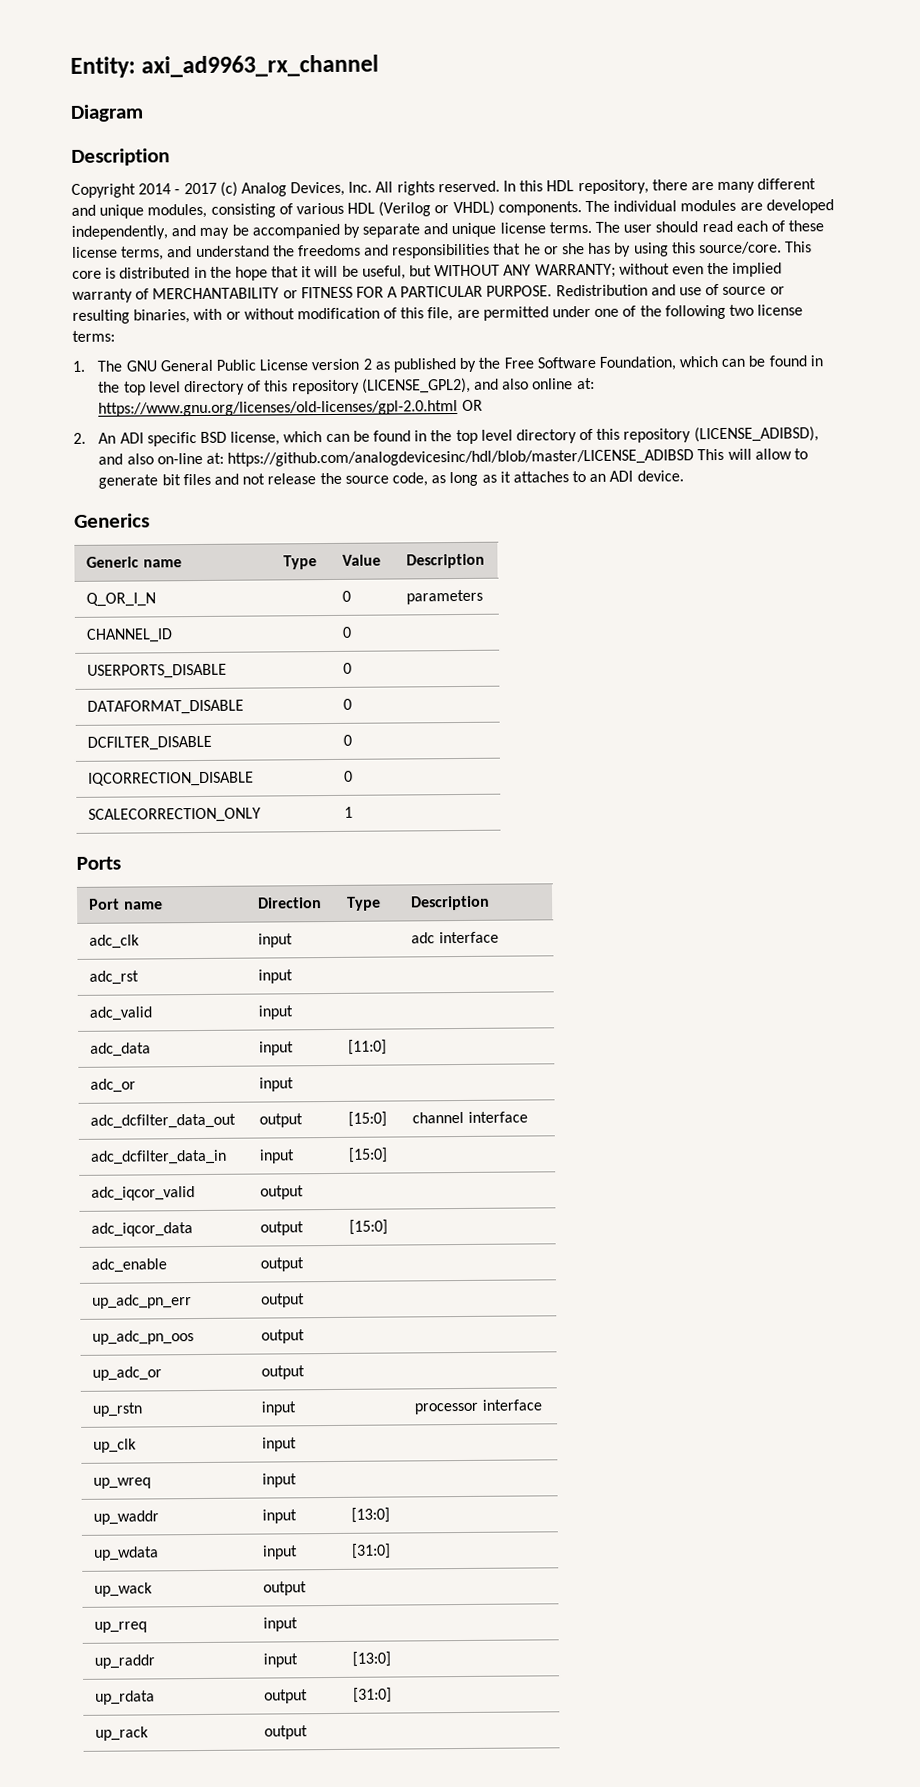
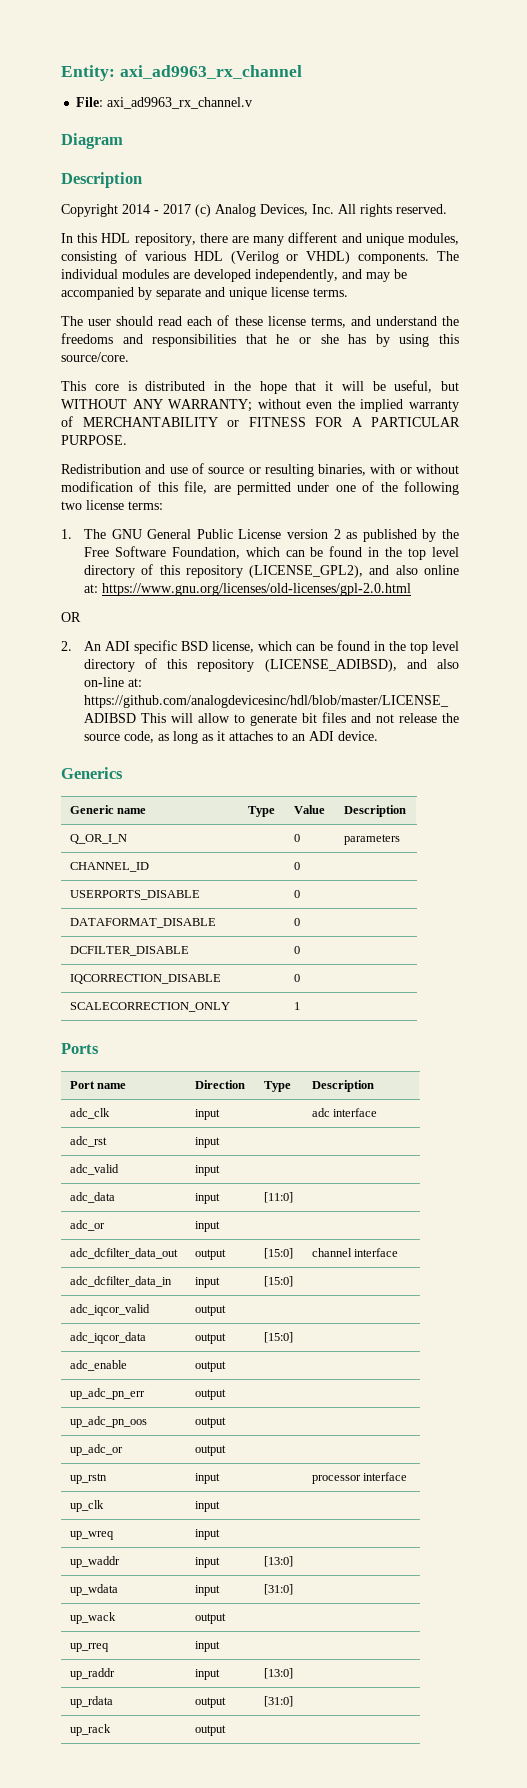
(380, 66) none -> [76,97,253,109] // File: axi_ad9963_rx_channel.v
(500, 186) none -> (447, 209) //
(592, 227) none -> (348, 292) //
(782, 248) none -> (129, 357) //
(553, 291) none -> (127, 440) //
(459, 408) none -> (411, 589) //

